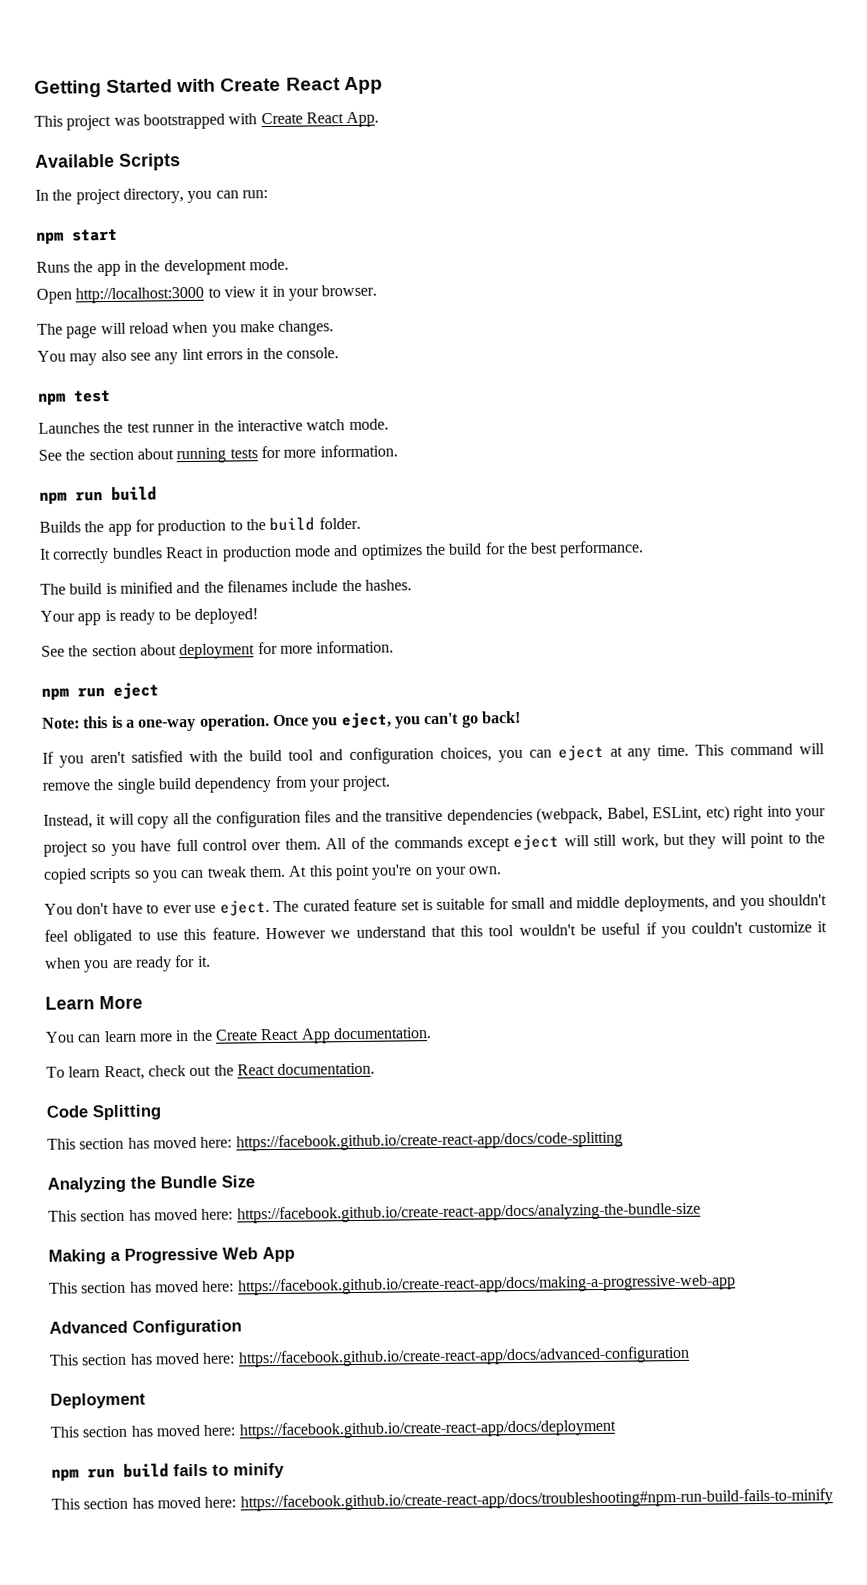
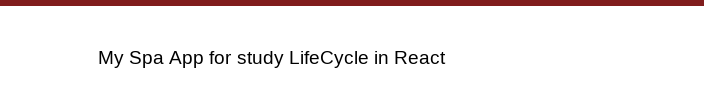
[34,76,383,98] [34,111,380,131] [35,153,181,171] [35,188,268,205] [36,228,118,245] [36,258,289,277] [36,284,378,304] [37,320,335,339] [37,347,339,366] [38,389,111,406] [38,418,389,434] [38,444,398,464] [39,486,157,505] [39,516,361,537] [39,540,645,564] [40,579,412,595] [40,608,258,626] [41,640,395,660] [41,682,159,701] [42,710,521,732] [42,743,826,768] [42,775,391,794] [43,805,827,829] [43,832,825,857] [43,864,503,884] [44,894,828,916] [44,921,827,946] [45,954,211,973] [45,995,143,1010] [45,1027,432,1044] [46,1062,376,1081] [46,1104,162,1121] [47,1130,623,1152] [47,1175,255,1193] [48,1201,701,1224] [48,1246,295,1265] [49,1273,736,1296] [49,1319,242,1336] [49,1345,690,1368] [50,1392,146,1409] [50,1418,616,1440] [51,1462,285,1482] [51,1488,833,1512] Getting Started with Create React App // This project was bootstrapped with Create React App. // Available Scripts // In the project directory, you can run: // npm start // Runs the app in the development mode. // Open http://localhost:3000 to view it in your browser. // The page will reload when you make changes. // You may also see any lint errors in the console. // npm test // Launches the test runner in the interactive watch mode. // See the section about running tests for more information. // npm run build // Builds the app for production to the build folder. // It correctly bundles React in production mode and optimizes the build for the best performance. // The build is minified and the filenames include the hashes. // Your app is ready to be deployed! // See the section about deployment for more information. // npm run eject // Note: this is a one-way operation. Once you eject, you can't go back! // If you aren't satisfied with the build tool and configuration choices, you can eject at any time. This command will remove the single build dependency from your project. // Instead, it will copy all the configuration files and the transitive dependencies (webpack, Babel, ESLint, etc) right into your project so you have full control over them. All of the commands except eject will still work, but they will point to the copied scripts so you can tweak them. At this point you're on your own. // You don't have to ever use eject. The curated feature set is suitable for small and middle deployments, and you shouldn't feel obligated to use this feature. However we understand that this tool wouldn't be useful if you couldn't customize it when you are ready for it. // Learn More // You can learn more in the Create React App documentation. // To learn React, check out the React documentation. // Code Splitting // This section has moved here: https://facebook.github.io/create-react-app/docs/code-splitting // Analyzing the Bundle Size // This section has moved here: https://facebook.github.io/create-react-app/docs/analyzing-the-bundle-size // Making a Progressive Web App // This section has moved here: https://facebook.github.io/create-react-app/docs/making-a-progressive-web-app // Advanced Configuration // This section has moved here: https://facebook.github.io/create-react-app/docs/advanced-configuration // Deployment // This section has moved here: https://facebook.github.io/create-react-app/docs/deployment // npm run build fails to minify // This section has moved here: https://facebook.github.io/create-react-app/docs/troubleshooting#npm-run-build-fails-to-minify -> [98,51,446,68] My Spa App for study LifeCycle in React

